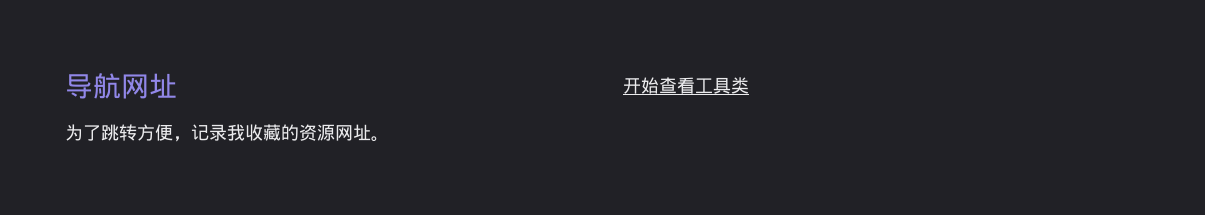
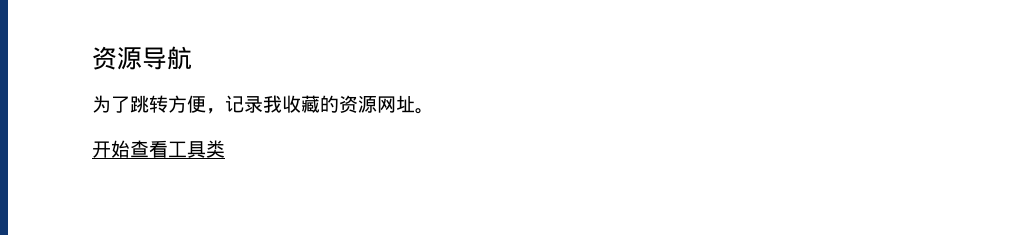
(65, 86) none -> [92,46,142,70] 资源
[121,73,177,99] 网址 -> (192, 58) none

